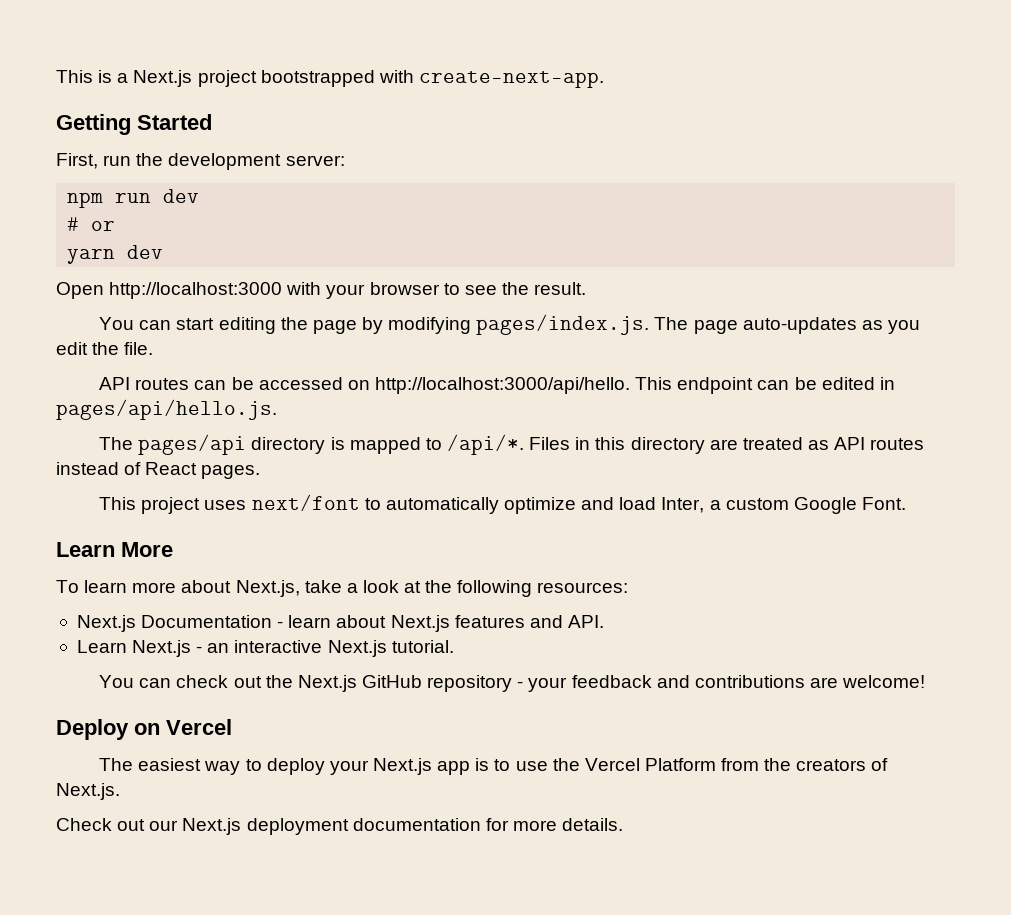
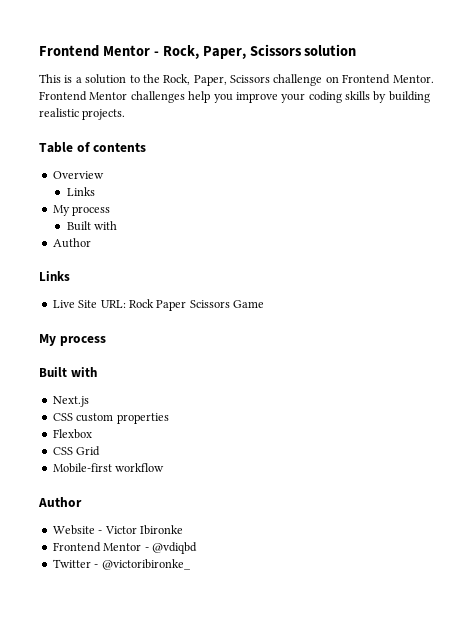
[56,70,604,88] [56,114,212,135] [56,153,345,170] [67,189,200,208] [67,217,116,231] [67,245,164,264] [56,282,587,299] [99,314,920,335] [56,342,154,355] [99,377,895,394] [56,399,277,420] [99,434,925,455] [56,462,261,479] [99,494,906,514] [56,542,173,557] [56,580,629,597] [76,615,604,632] [76,640,454,657] [99,675,926,692] [56,719,232,740] [99,758,889,775] [56,783,120,800] [56,818,624,835] This is a Next.js project bootstrapped with create-next-app. // Getting Started // First, run the development server: // npm run dev // # or // yarn dev // Open http://localhost:3000 with your browser to see the result. // You can start editing the page by modifying pages/index.js. The page auto-updates as you edit the file. // API routes can be accessed on http://localhost:3000/api/hello. This endpoint can be edited in pages/api/hello.js. // The pages/api directory is mapped to /api/*. Files in this directory are treated as API routes instead of React pages. // This project uses next/font to automatically optimize and load Inter, a custom Google Font. // Learn More // To learn more about Next.js, take a look at the following resources: // Next.js Documentation - learn about Next.js features and API. // Learn Next.js - an interactive Next.js tutorial. // You can check out the Next.js GitHub repository - your feedback and contributions are welcome! // Deploy on Vercel // The easiest way to deploy your Next.js app is to use the Vercel Platform from the creators of Next.js. // Check out our Next.js deployment documentation for more details. -> [39,44,357,59] [39,74,434,86] [39,91,430,103] [39,108,126,120] [39,142,147,153] [52,171,104,179] [66,187,95,196] [52,205,111,216] [66,221,117,231] [52,238,91,248] [39,271,70,281] [52,299,264,311] [39,334,106,346] [39,367,97,377] [52,396,89,407] [52,413,169,424] [52,429,92,439] [52,446,101,456] [52,463,165,473] [38,497,82,507] [52,525,183,535] [52,542,197,554] [52,559,191,570] Frontend Mentor - Rock, Paper, Scissors solution // This is a solution to the Rock, Paper, Scissors challenge on Frontend Mentor. Frontend Mentor challenges help you improve your coding skills by building realistic projects. // Table of contents // Overview // Links // My process // Built with // Author // Links // Live Site URL: Rock Paper Scissors Game // My process // Built with // Next.js // CSS custom properties // Flexbox // CSS Grid // Mobile-first workflow // Author // Website - Victor Ibironke // Frontend Mentor - @vdiqbd // Twitter - @victoribironke_

